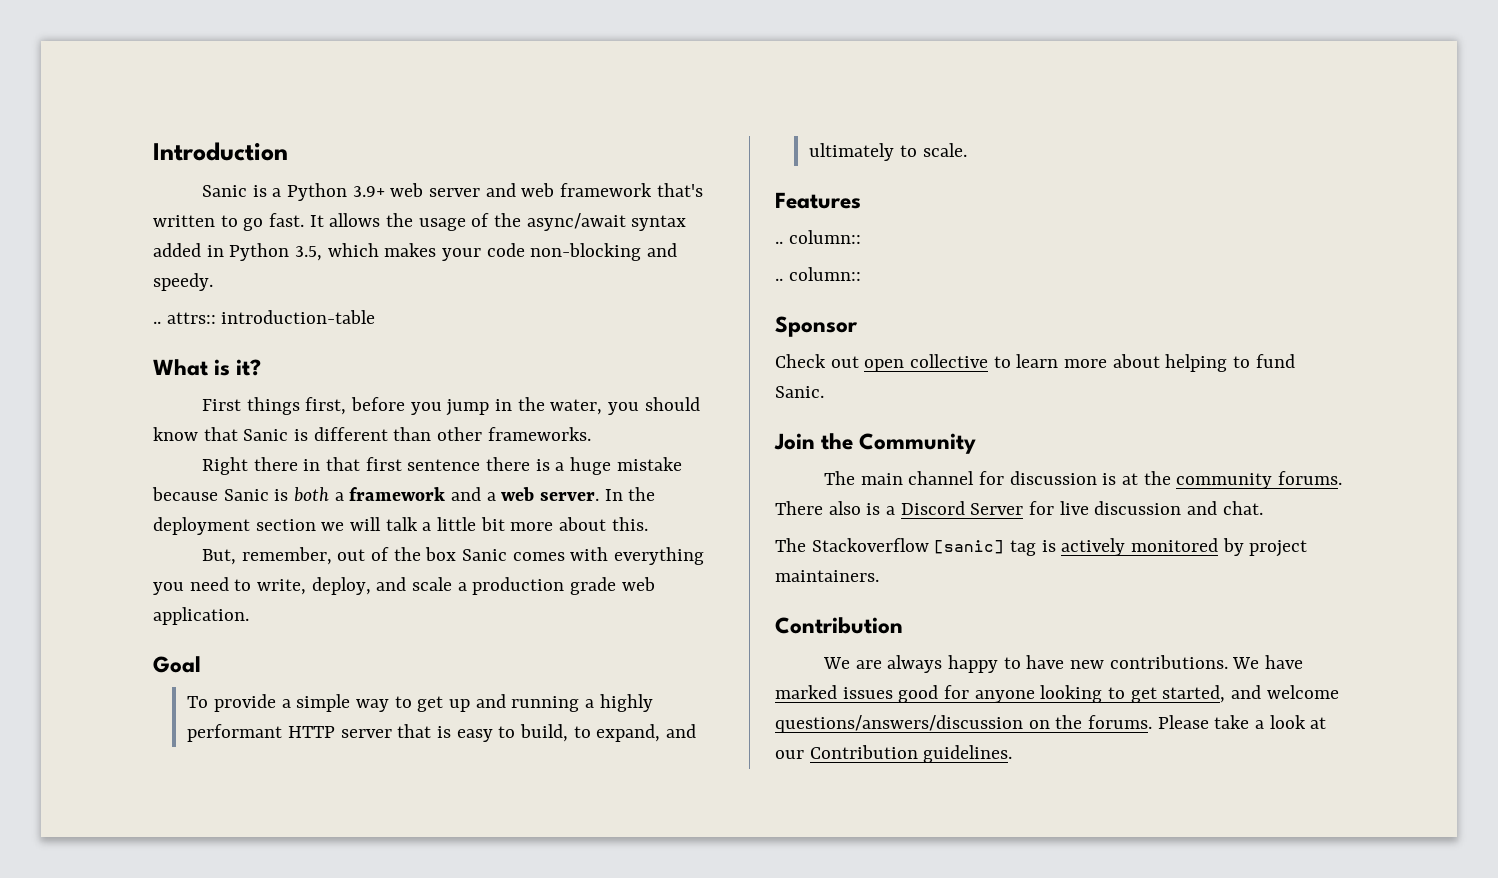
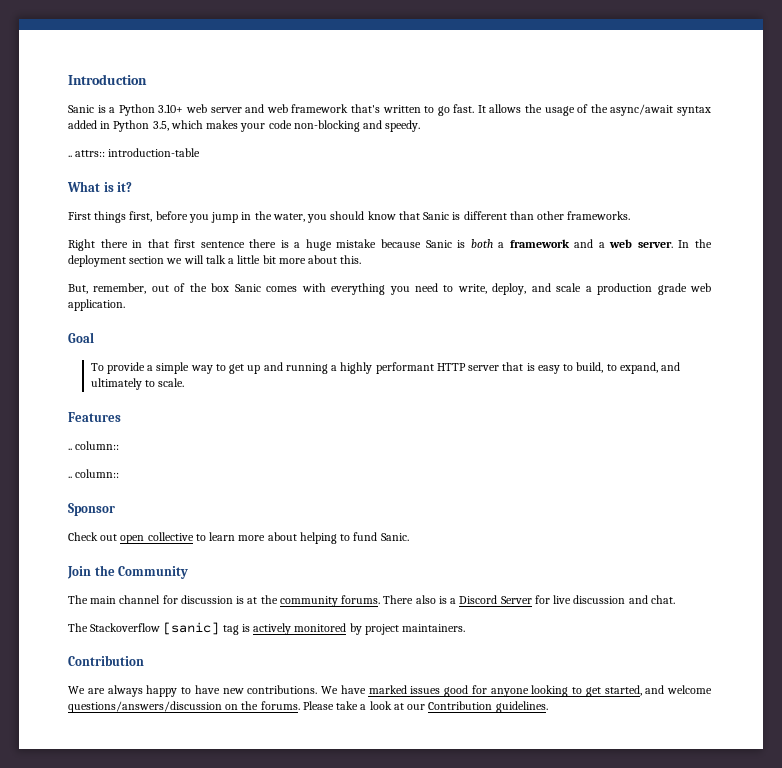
[352,186,385,197] 3.9+ -> [158,104,184,113] 3.10+

